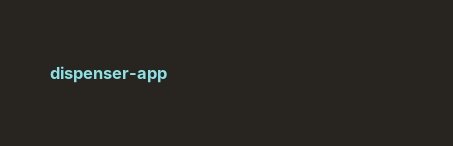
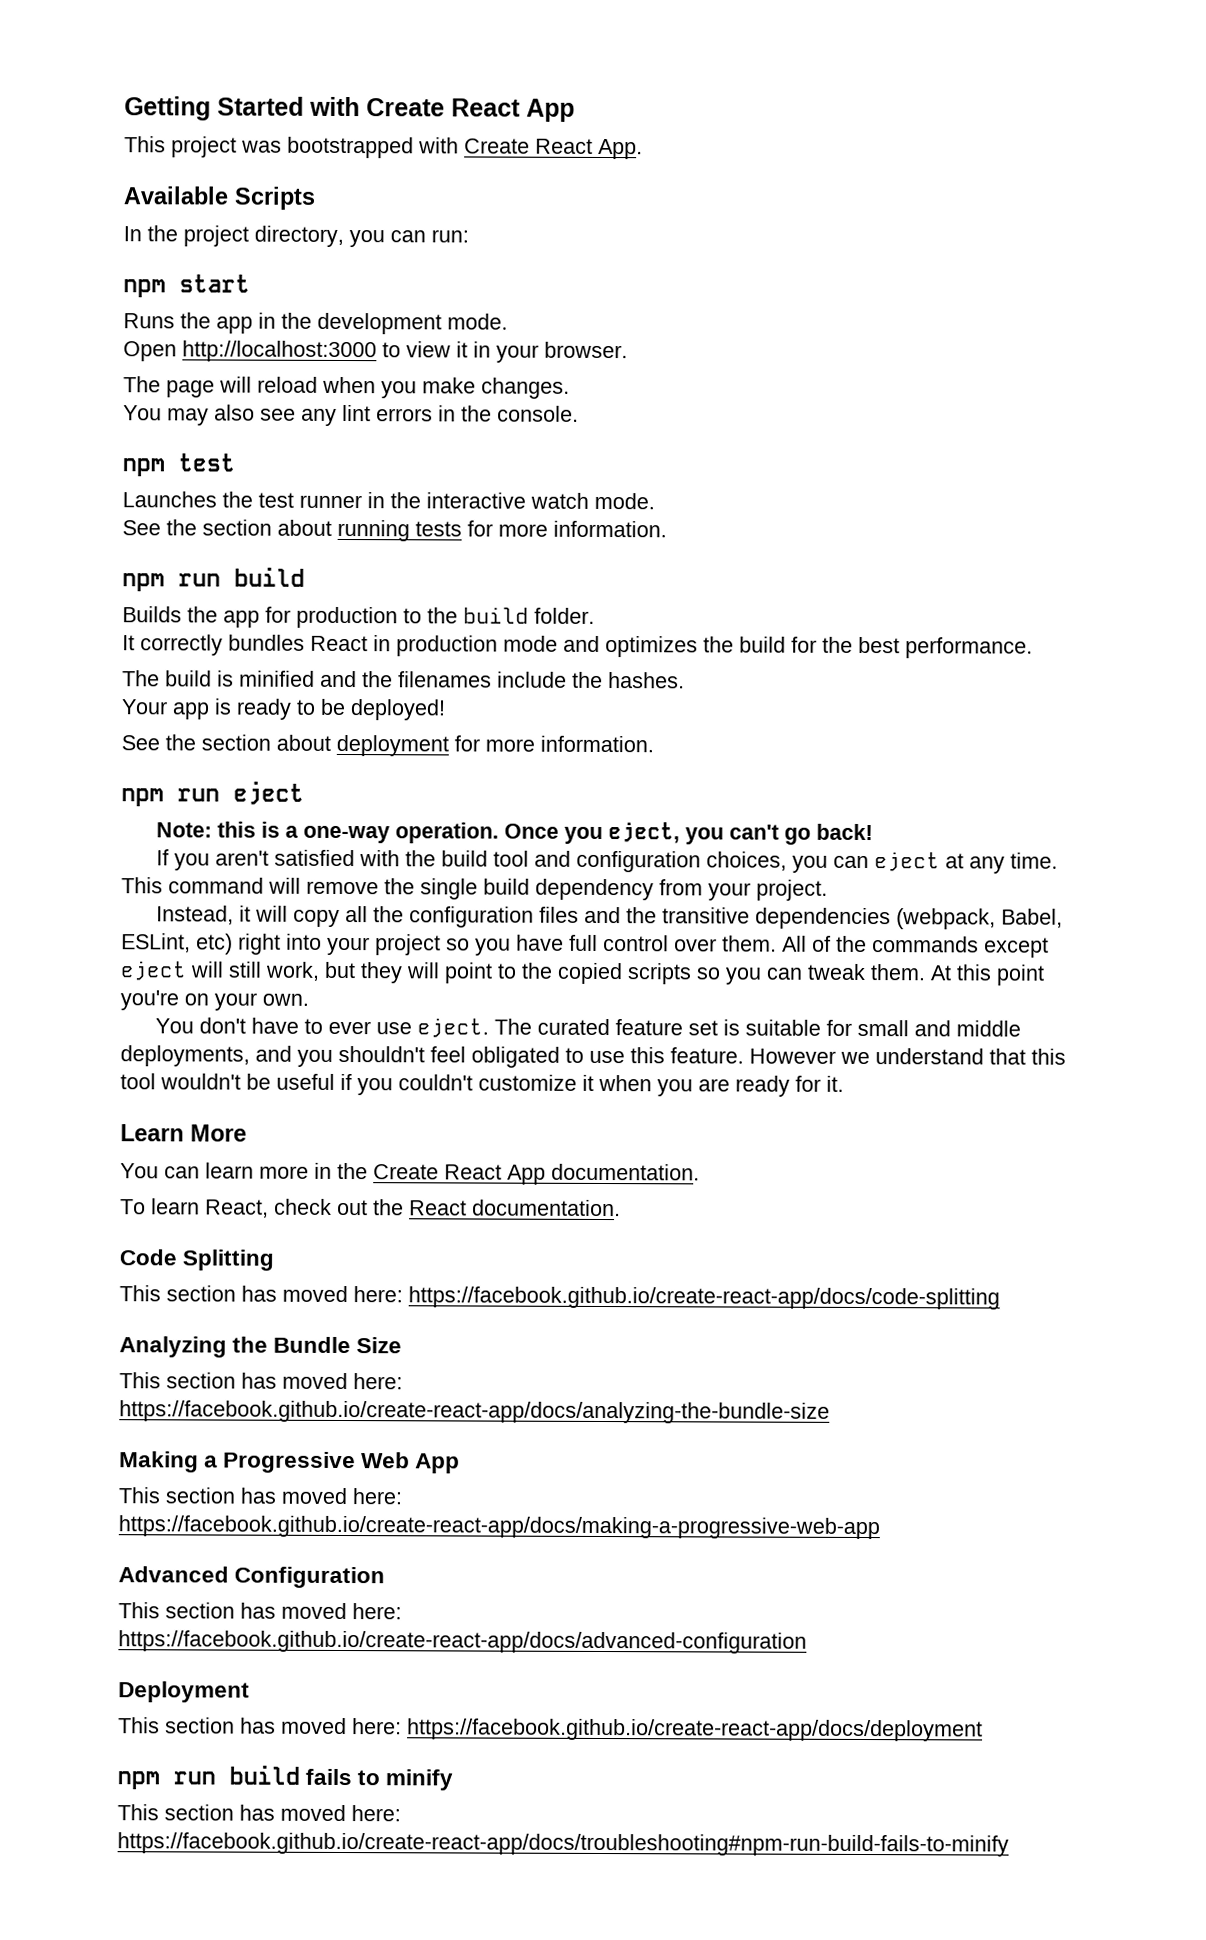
[50,66,167,83] dispenser-app -> [124,96,575,122] [124,136,643,160] [123,186,316,210] [123,225,469,248] [123,274,250,298] [123,312,508,335] [123,340,628,363] [123,376,570,399] [123,404,579,426] [122,453,235,477] [122,491,655,510] [122,519,667,542] [122,567,305,592] [122,606,595,629] [122,634,1033,659] [122,670,685,689] [121,698,446,721] [121,734,654,757] [121,781,304,807] [156,821,874,845] [156,849,1059,874] [121,877,828,901] [156,905,1064,930] [121,933,1049,958] [120,961,1045,986] [120,990,309,1011] [155,1017,1022,1038] [120,1045,1066,1068] [120,1073,844,1097] [120,1124,247,1142] [120,1162,700,1185] [120,1198,621,1218] [119,1249,275,1271] [119,1285,1000,1310] [119,1336,403,1358] [119,1372,403,1390] [119,1400,830,1424] [119,1451,461,1474] [118,1487,403,1505] [118,1515,880,1540] [118,1566,386,1589] [118,1602,402,1620] [118,1630,807,1654] [118,1681,250,1703] [118,1717,983,1742] [117,1765,454,1791] [117,1804,401,1822] [117,1832,1009,1857] Getting Started with Create React App // This project was bootstrapped with Create React App. // Available Scripts // In the project directory, you can run: // npm start // Runs the app in the development mode. // Open http://localhost:3000 to view it in your browser. // The page will reload when you make changes. // You may also see any lint errors in the console. // npm test // Launches the test runner in the interactive watch mode. // See the section about running tests for more information. // npm run build // Builds the app for production to the build folder. // It correctly bundles React in production mode and optimizes the build for the best performance. // The build is minified and the filenames include the hashes. // Your app is ready to be deployed! // See the section about deployment for more information. // npm run eject // Note: this is a one-way operation. Once you eject, you can't go back! // If you aren't satisfied with the build tool and configuration choices, you can eject at any time. This command will remove the single build dependency from your project. // Instead, it will copy all the configuration files and the transitive dependencies (webpack, Babel, ESLint, etc) right into your project so you have full control over them. All of the commands except eject will still work, but they will point to the copied scripts so you can tweak them. At this point you're on your own. // You don't have to ever use eject. The curated feature set is suitable for small and middle deployments, and you shouldn't feel obligated to use this feature. However we understand that this tool wouldn't be useful if you couldn't customize it when you are ready for it. // Learn More // You can learn more in the Create React App documentation. // To learn React, check out the React documentation. // Code Splitting // This section has moved here: https://facebook.github.io/create-react-app/docs/code-splitting // Analyzing the Bundle Size // This section has moved here: https://facebook.github.io/create-react-app/docs/analyzing-the-bundle-size // Making a Progressive Web App // This section has moved here: https://facebook.github.io/create-react-app/docs/making-a-progressive-web-app // Advanced Configuration // This section has moved here: https://facebook.github.io/create-react-app/docs/advanced-configuration // Deployment // This section has moved here: https://facebook.github.io/create-react-app/docs/deployment // npm run build fails to minify // This section has moved here: https://facebook.github.io/create-react-app/docs/troubleshooting#npm-run-build-fails-to-minify

